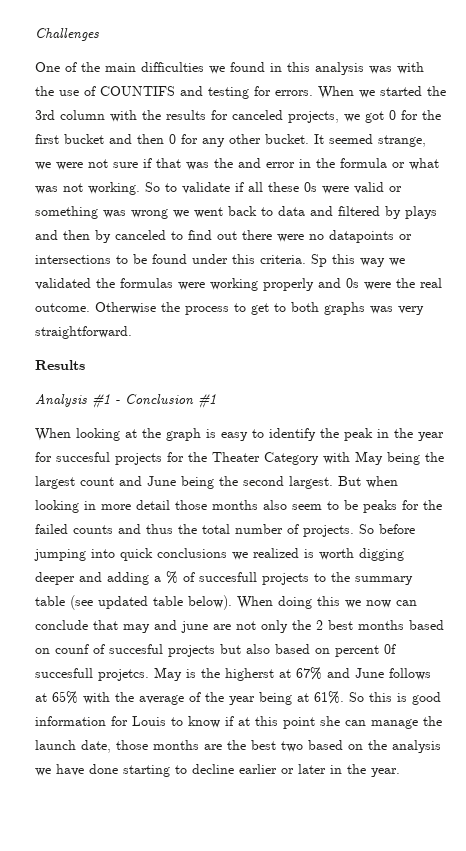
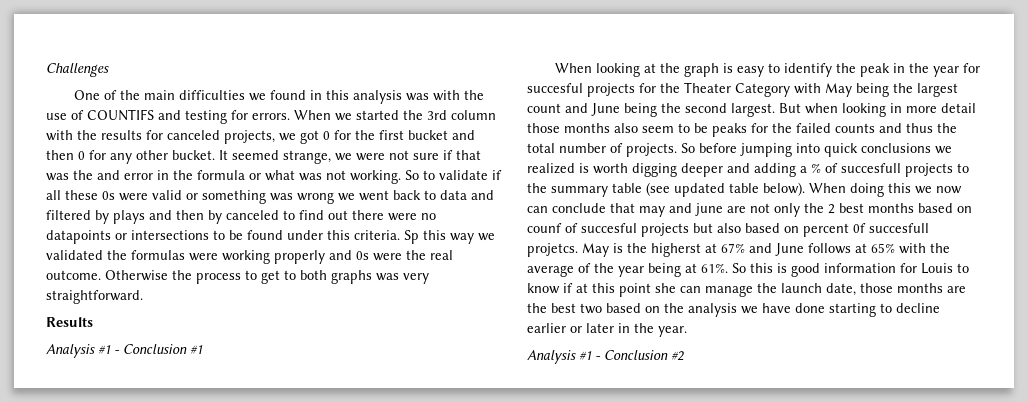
(400, 772) none -> [527,350,684,364] // Analysis #1 - Conclusion #2

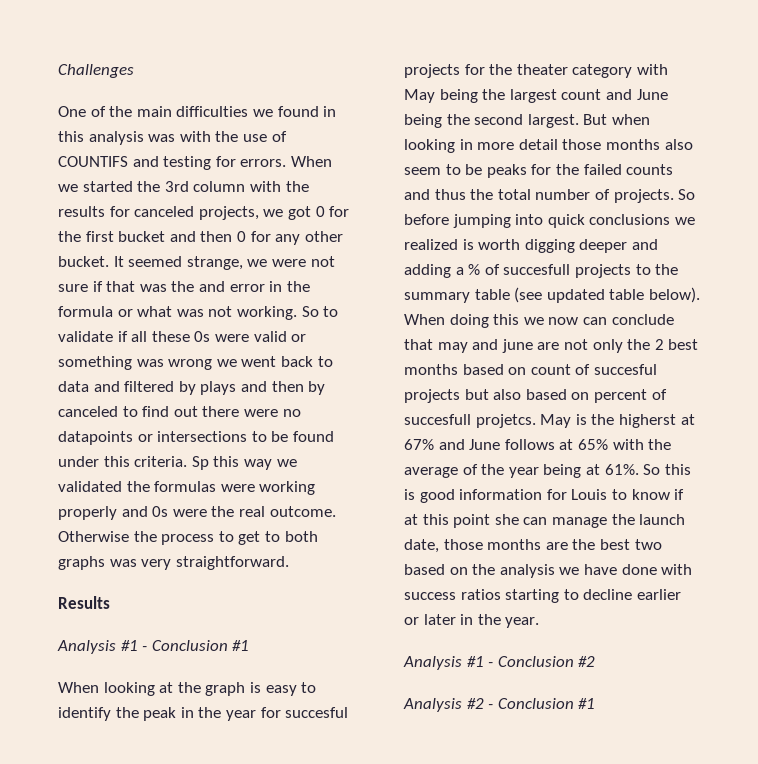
[684,82,790,97] Theater Category -> [516,64,633,78] theater category
[527,223,562,233] counf -> [530,364,571,375] count
[853,223,866,233] 0f -> [651,389,667,400] of
(825, 308) none -> [661,564,693,575] [404,589,501,600] with success ratios
(684, 356) none -> [403,698,596,712] // Analysis #2 - Conclusion #1

